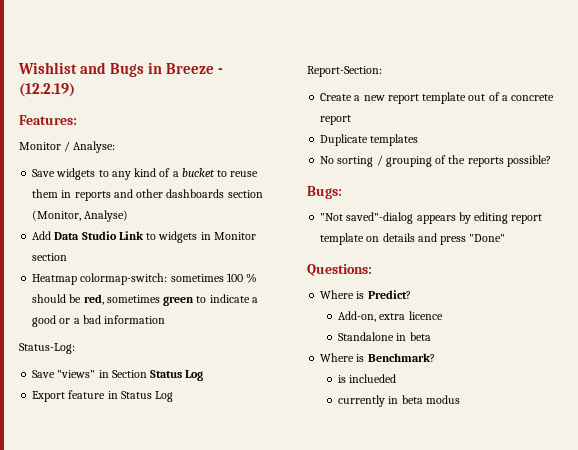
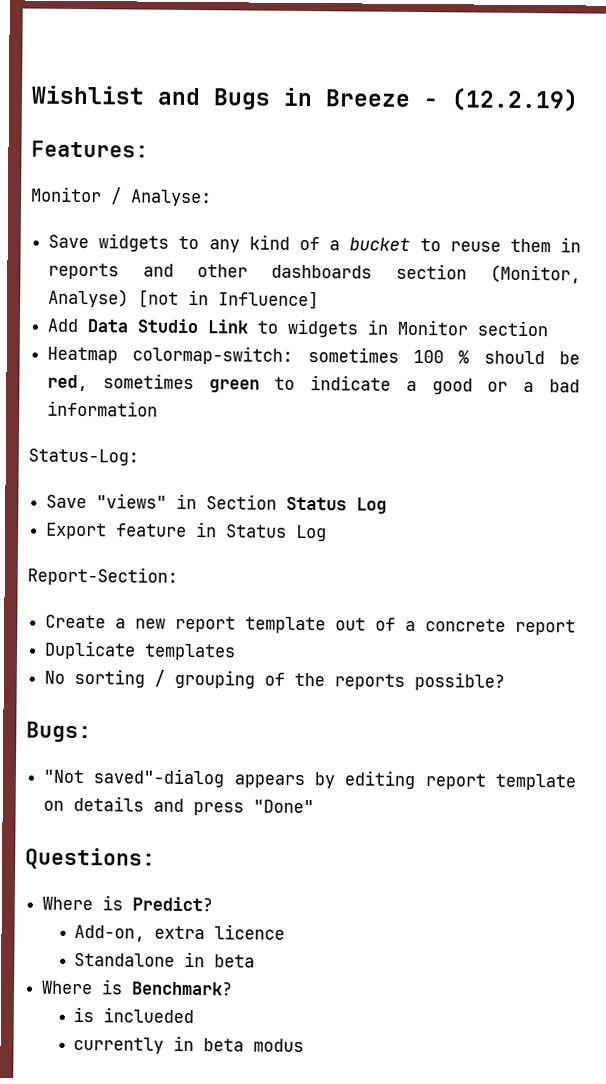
(129, 216) none -> [138,289,320,310] [not in Influence]

